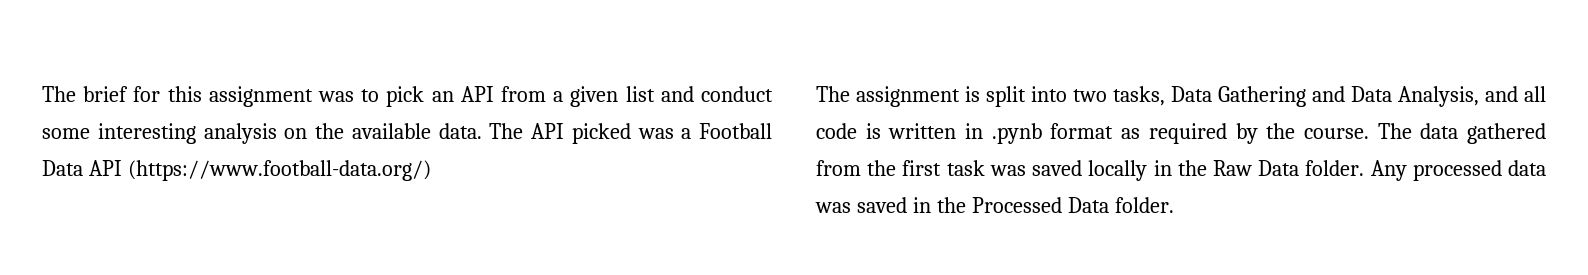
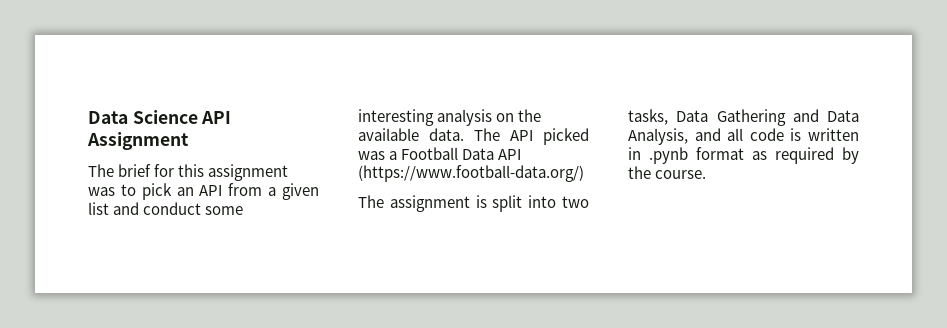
(42, 94) none -> [88,110,232,124] [87,132,189,150] Data Science API Assignment //
[1377,123,1546,144] [816,160,1546,181] [815,197,1174,213] The data gathered from the first task was saved locally in the Raw Data folder. Any processed data was saved in the Processed Data folder. -> (707, 174) none

